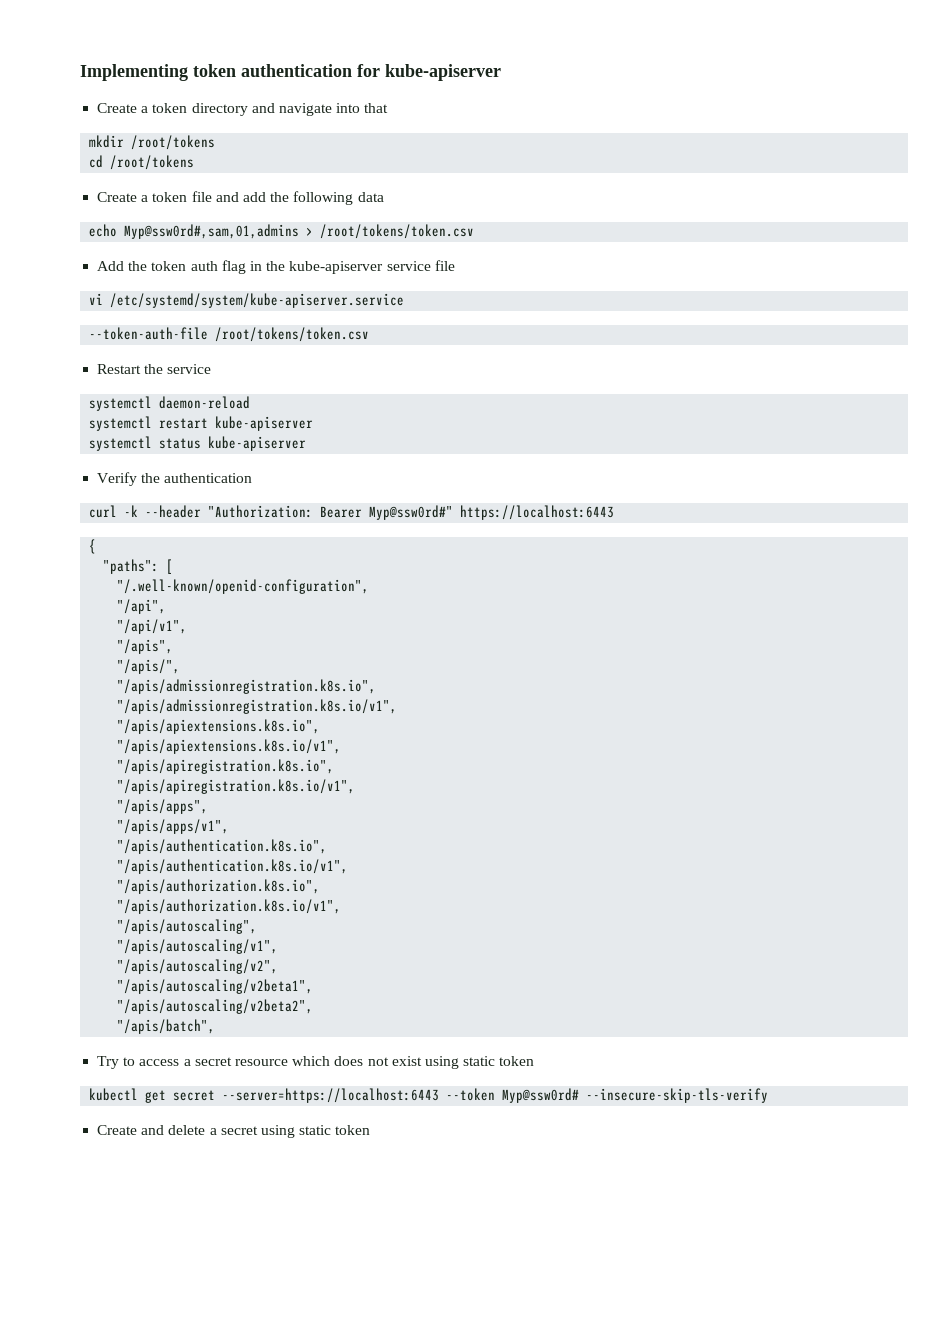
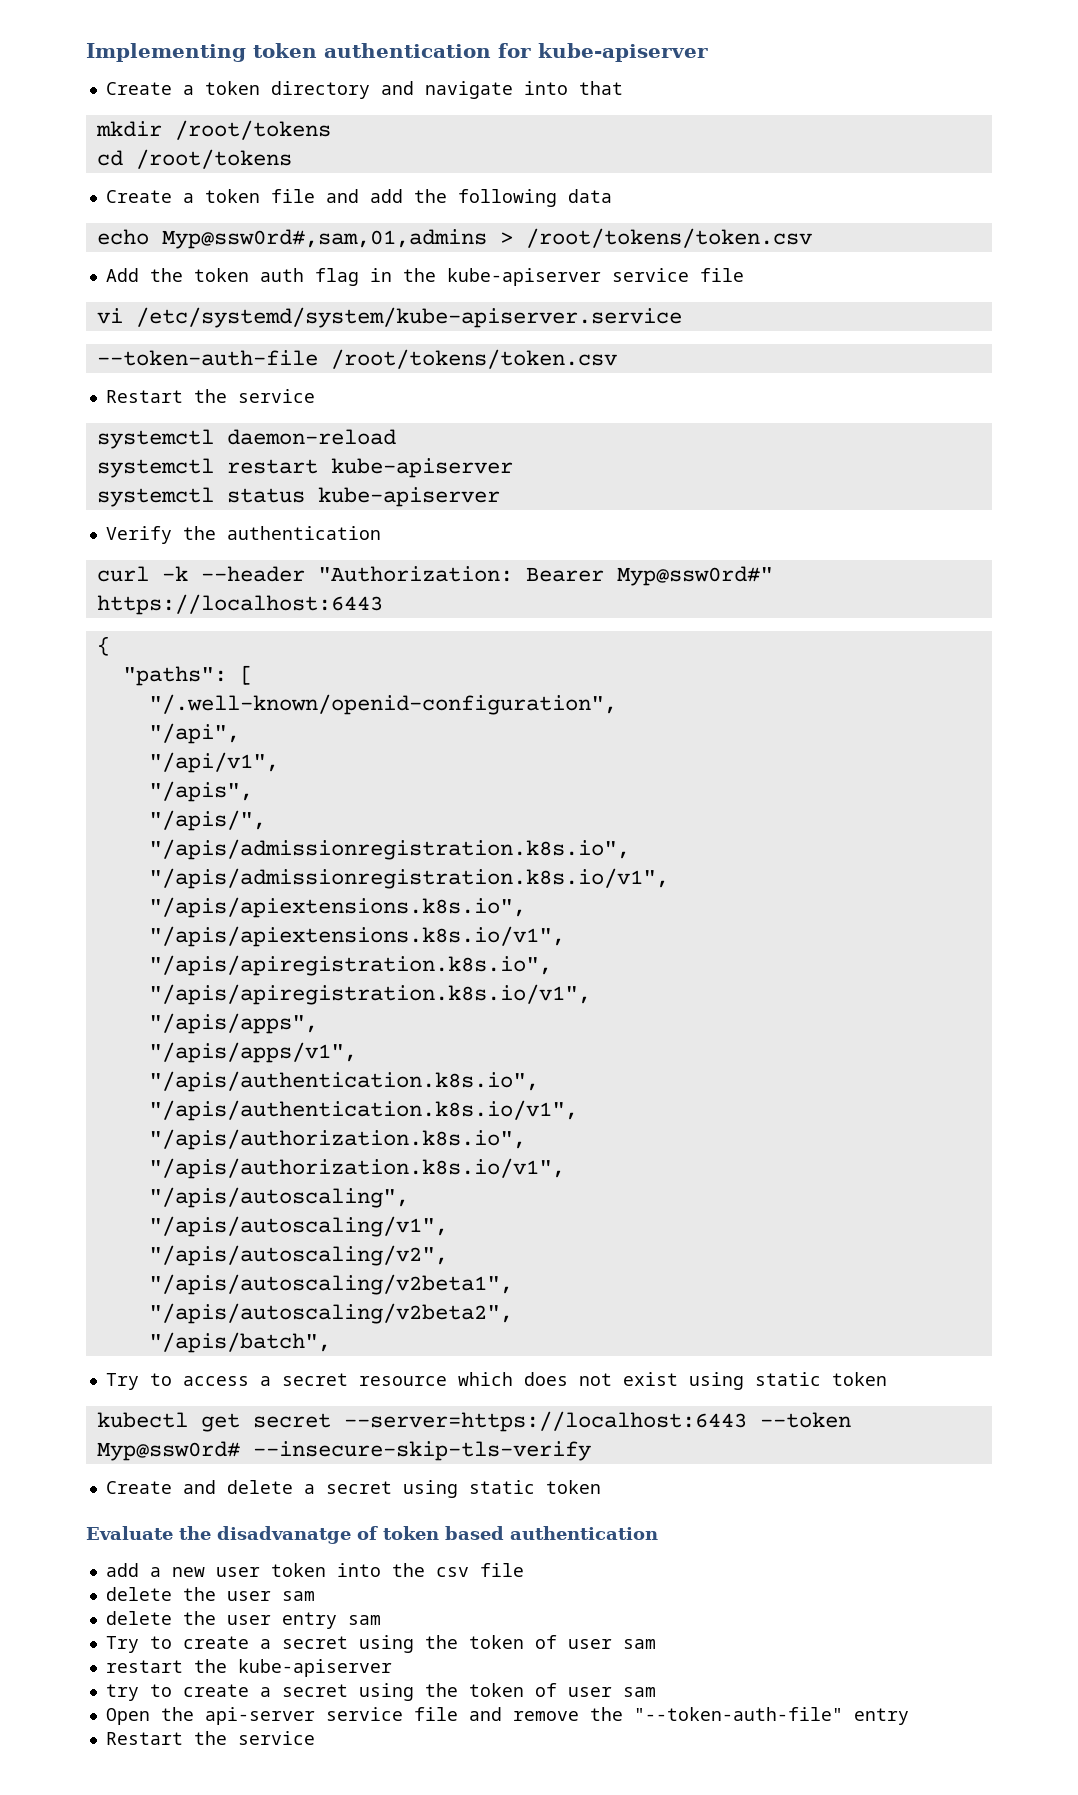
(371, 1130) none -> [86,1526,658,1544] [105,1563,524,1577] [105,1587,315,1601] [105,1611,381,1629] [105,1635,656,1653] [105,1659,392,1677] [105,1683,656,1701] [105,1707,909,1725] [105,1731,315,1745] // Evaluate the disadvanatge of token based authentication // add a new user token into the csv file // delete the user sam // delete the user entry sam // Try to create a secret using the token of user sam // restart the kube-apiserver // try to create a secret using the token of user sam // Open the api-server service file and remove the "--token-auth-file" entry // Restart the service

